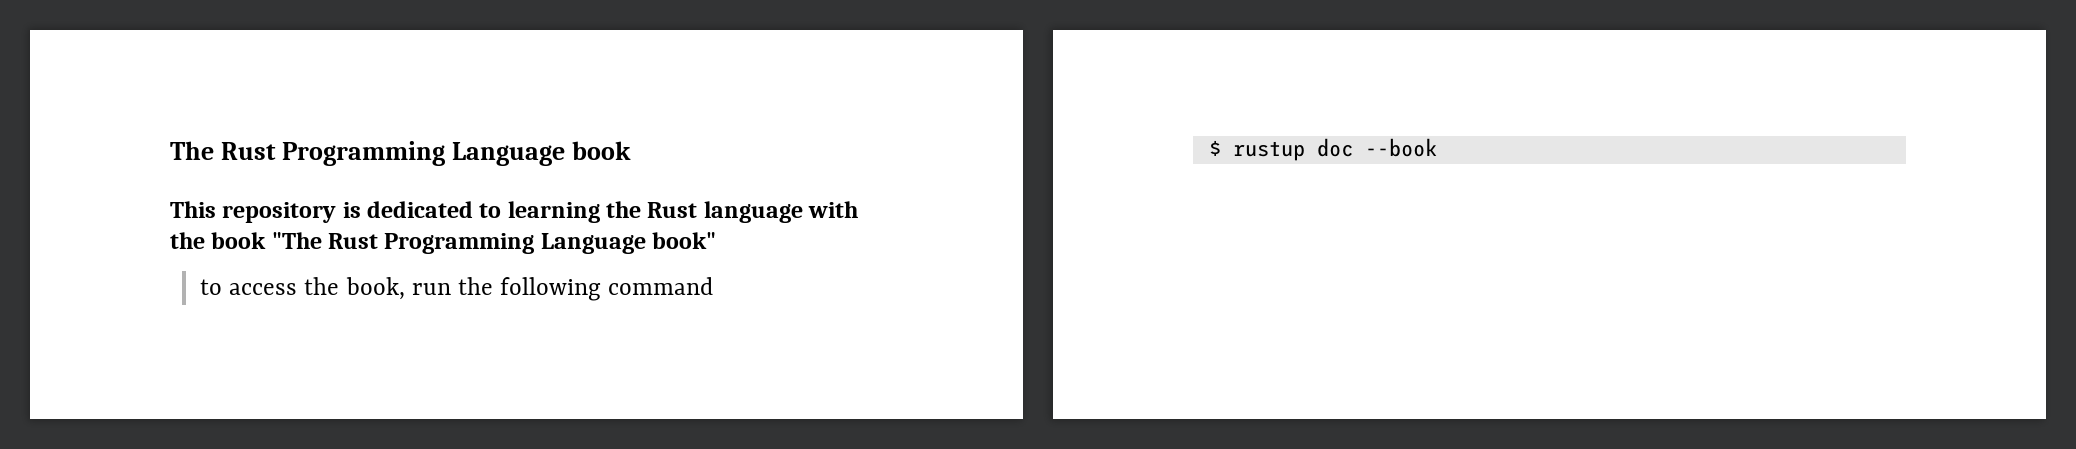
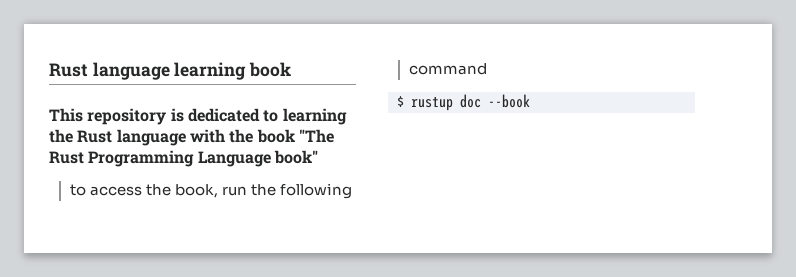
[170,141,565,166] The Rust Programming Language -> [49,62,247,80] Rust language learning

